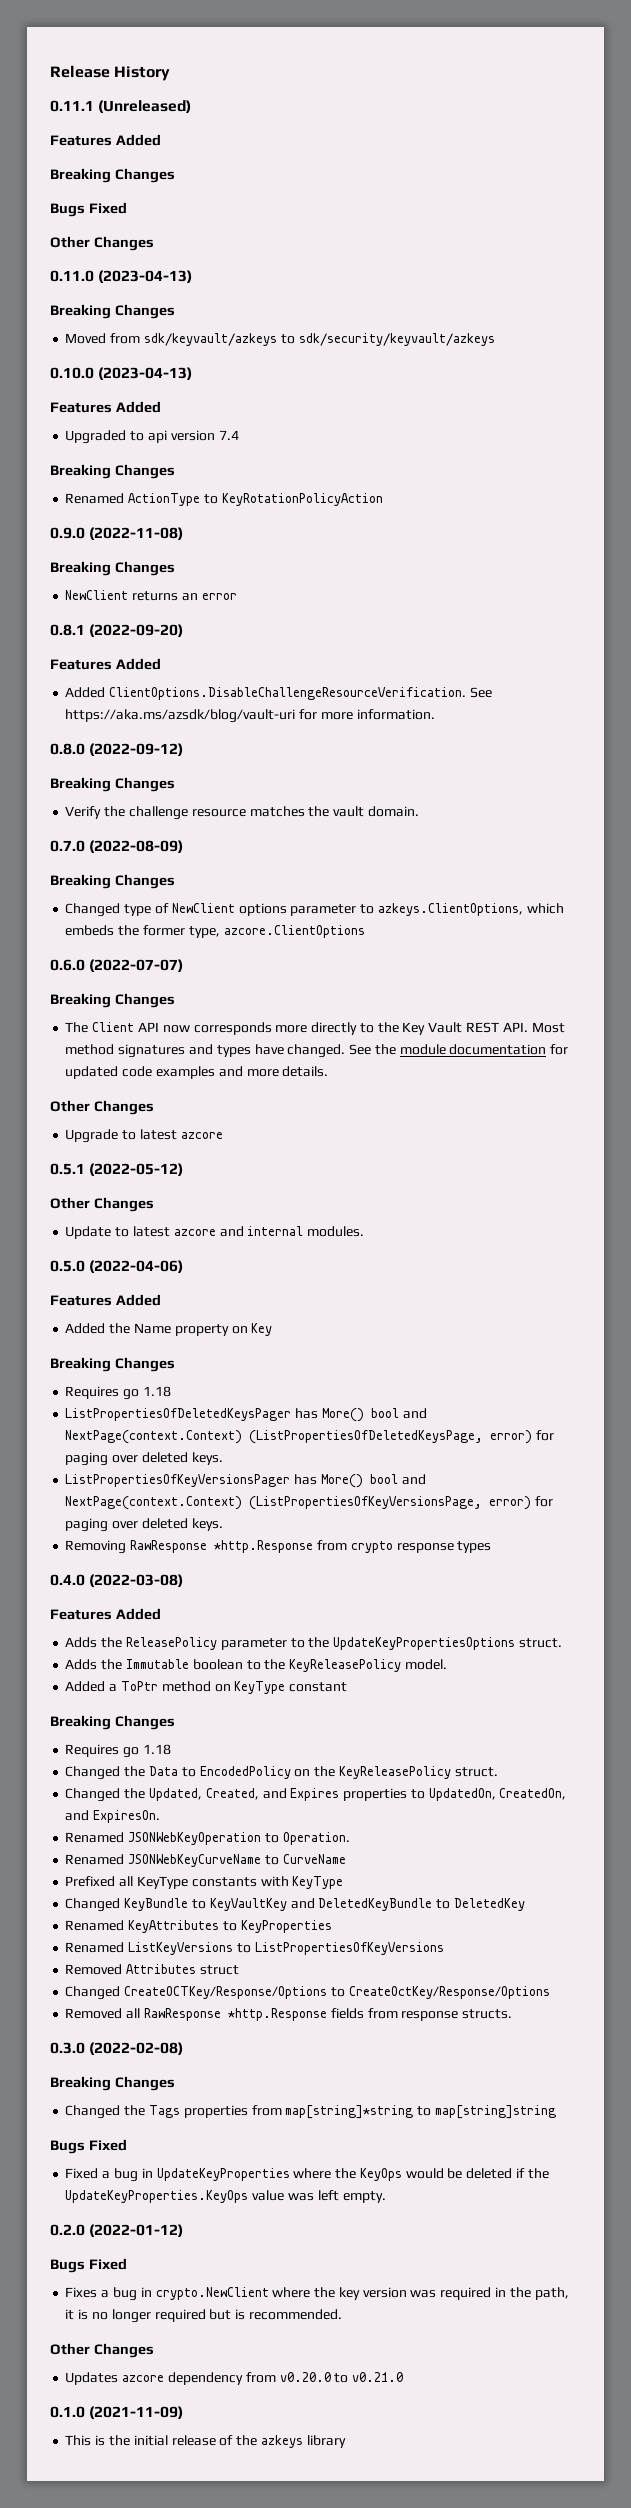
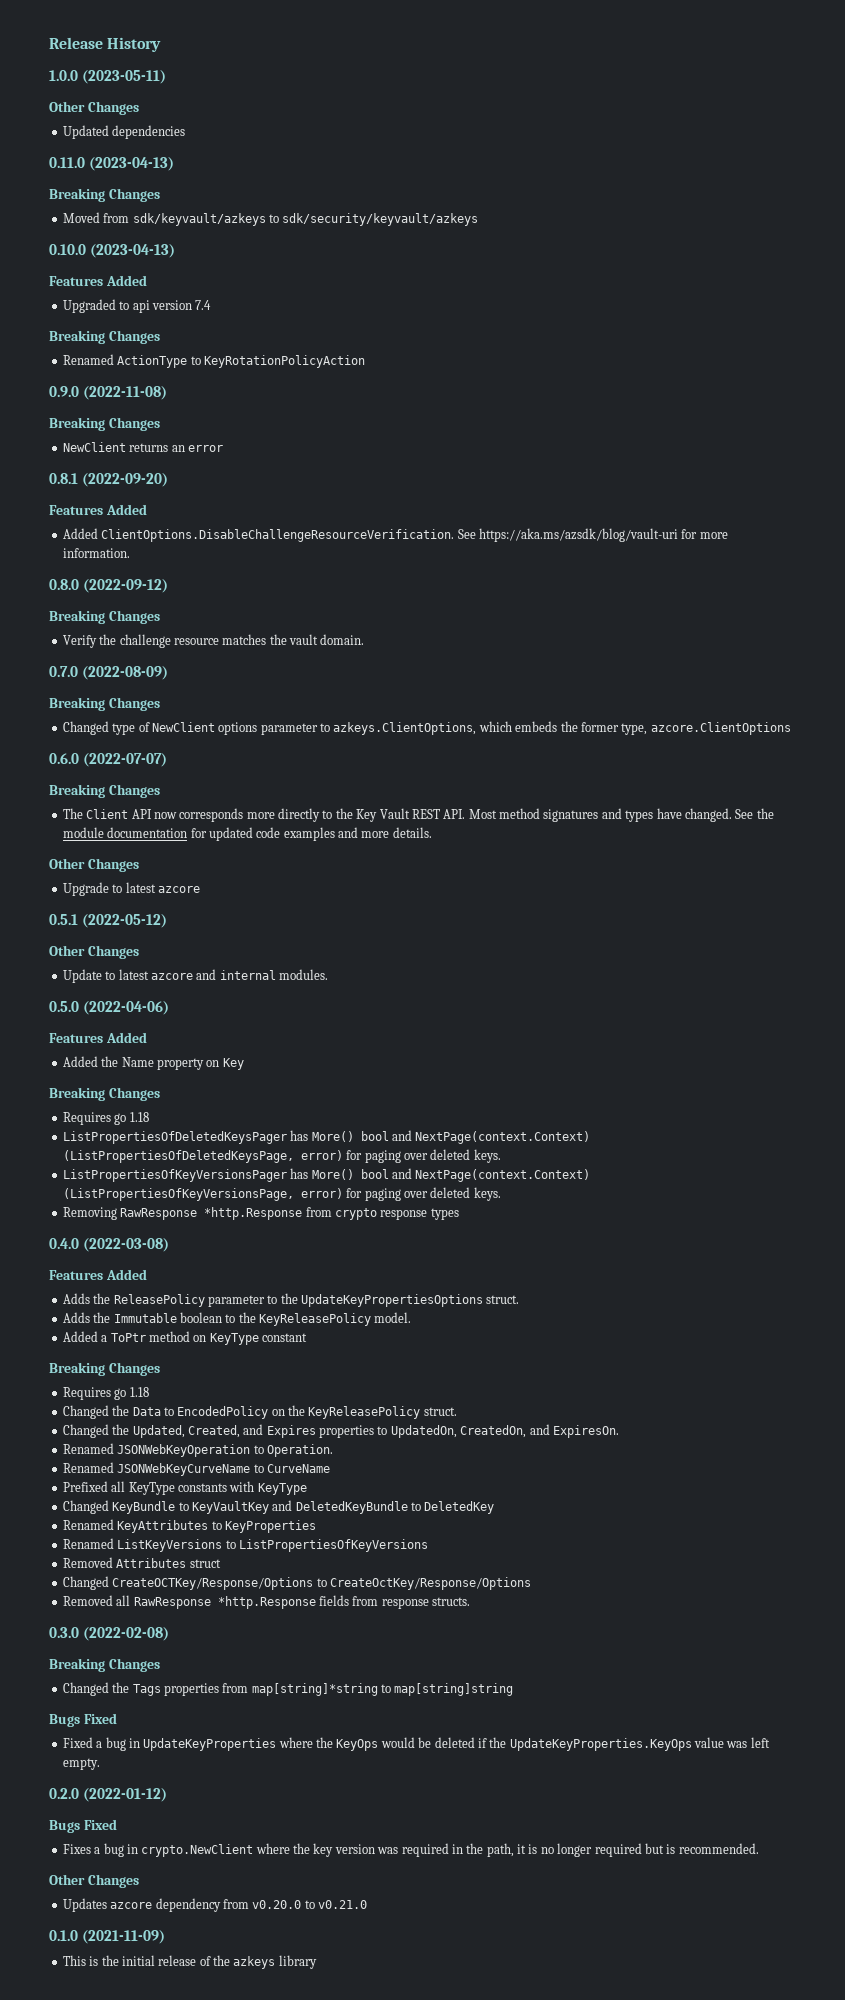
[50,100,192,113] [50,134,161,146] [50,168,175,183] [50,202,127,217] [50,236,154,251] 0.11.1 (Unreleased) // Features Added // Breaking Changes // Bugs Fixed // Other Changes -> [49,70,166,84] [49,101,139,115] [62,125,186,139] 1.0.0 (2023-05-11) // Other Changes // Updated dependencies

